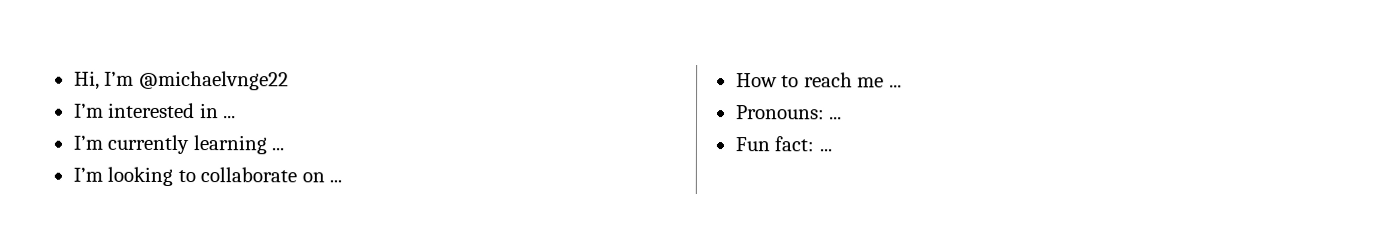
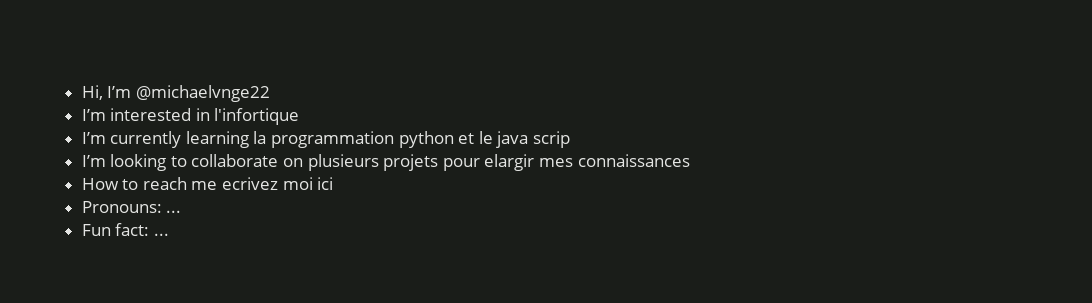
[223,115,237,119] ... -> [214,108,300,125] l'infortique
[271,147,285,151] ... -> [253,131,571,148] la programmation python et le java scrip
[329,179,343,183] ... -> [307,154,690,171] plusieurs projets pour elargir mes connaissances
[888,84,902,88] ... -> [222,177,334,190] ecrivez moi ici

